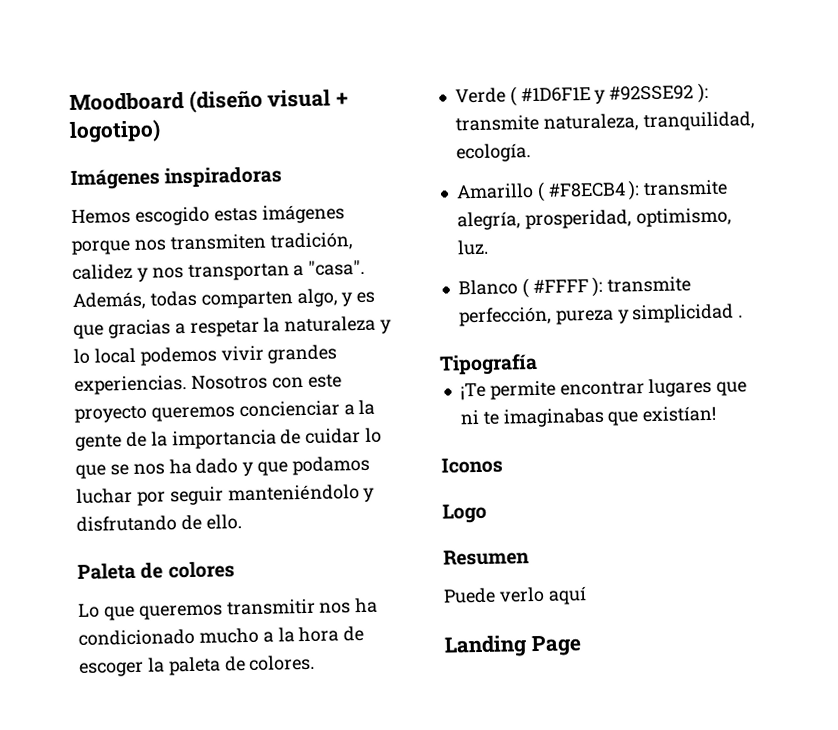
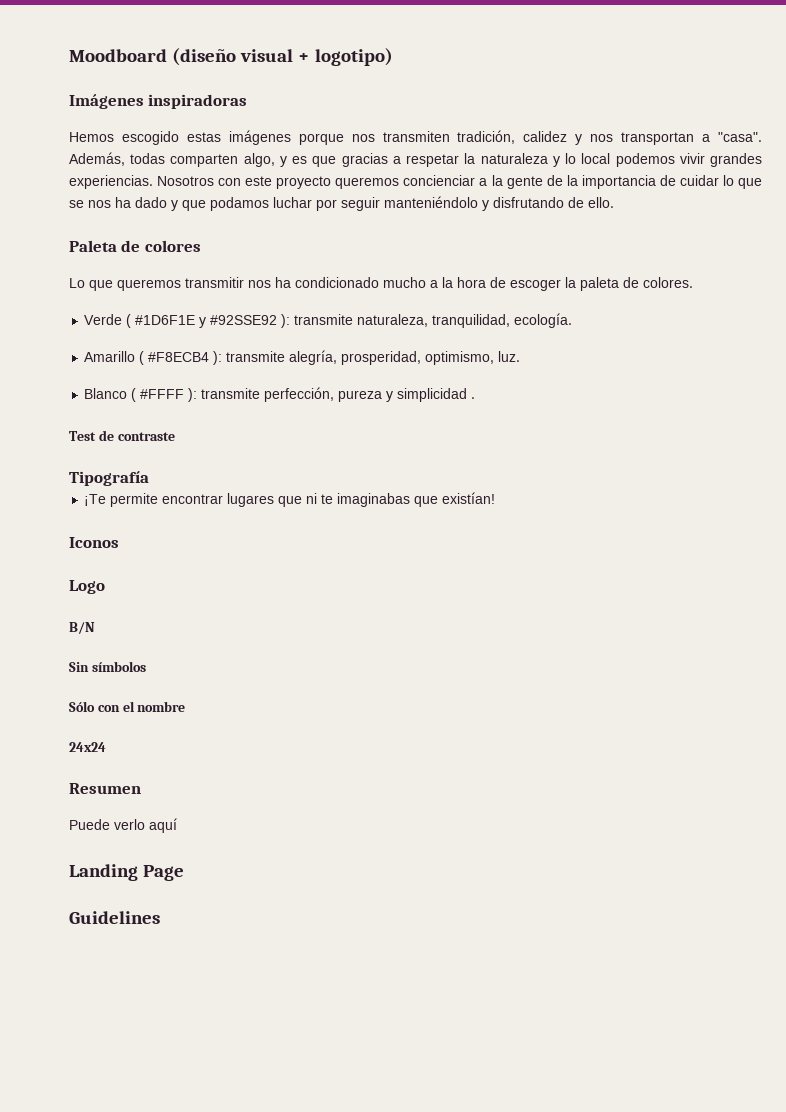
(744, 316) none -> [69,430,175,441] // Test de contraste
(487, 513) none -> [69,622,95,634] [69,661,146,672] [69,701,186,712] [69,742,106,752] // B/N // Sin símbolos // Sólo con el nombre // 24x24
(582, 646) none -> [69,911,160,924] // Guidelines

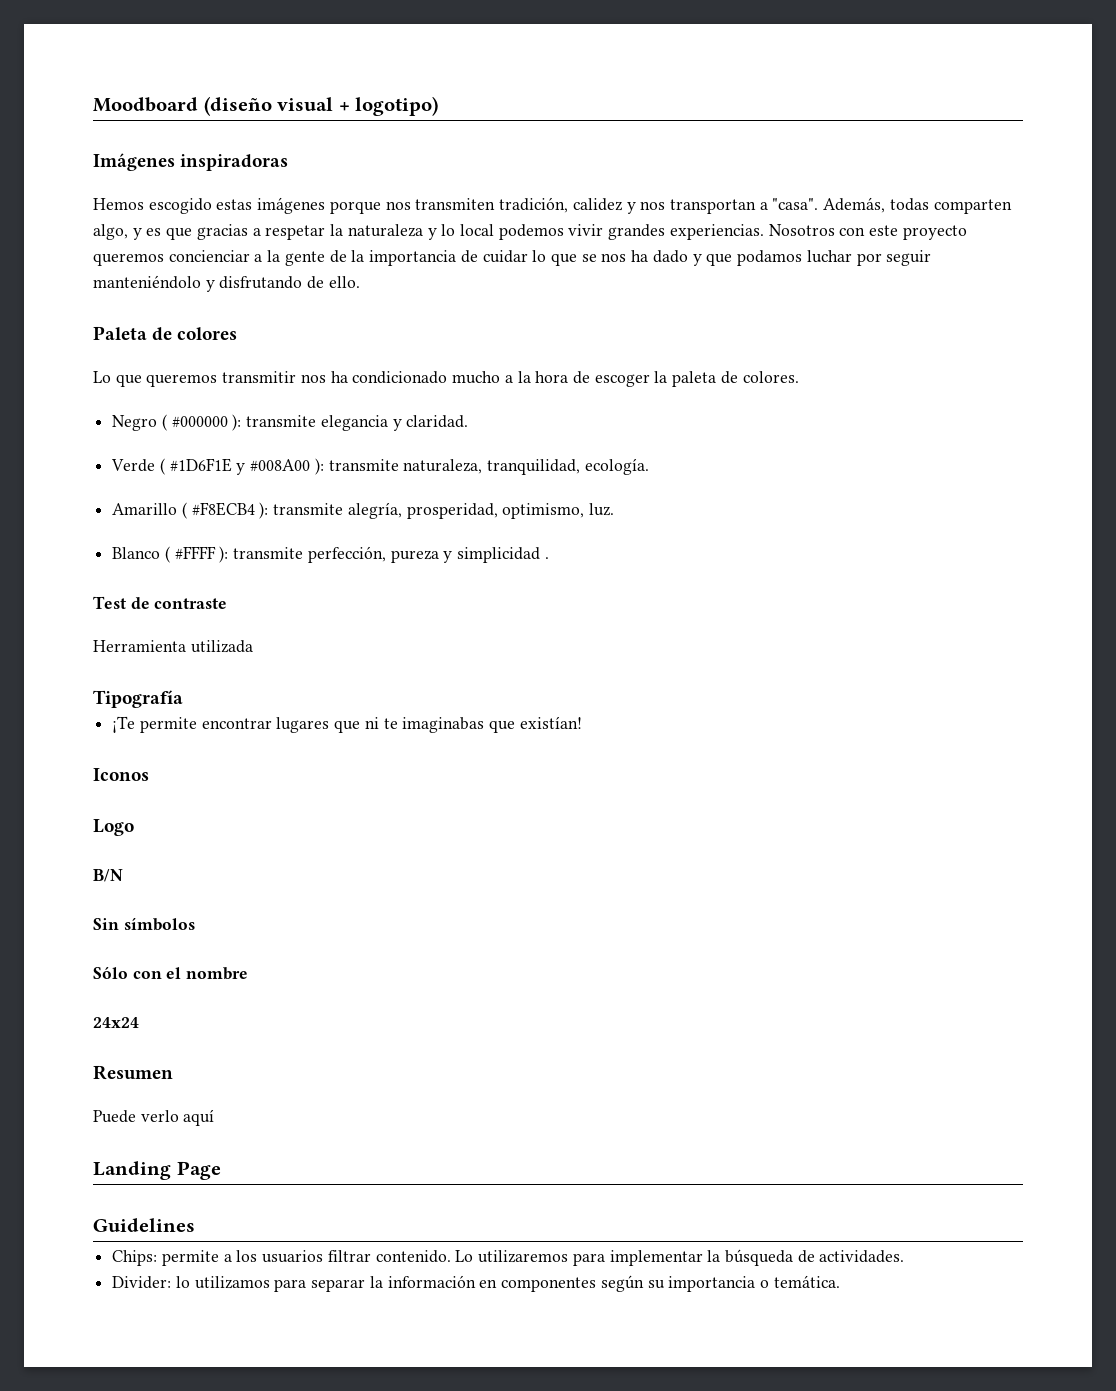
(693, 282) none -> [112,414,469,431] // Negro ( #000000 ): transmite elegancia y claridad.
[210,315,278,325] #92SSE92 -> [250,459,311,472] #008A00
(175, 436) none -> [93,640,253,653] // Herramienta utilizada
(160, 917) none -> [112,1249,905,1266] [112,1275,840,1292] // Chips: permite a los usuarios filtrar contenido. Lo utilizaremos para implementar la búsqueda de actividades. // Divider: lo utilizamos para separar la información en componentes según su importancia o temática.

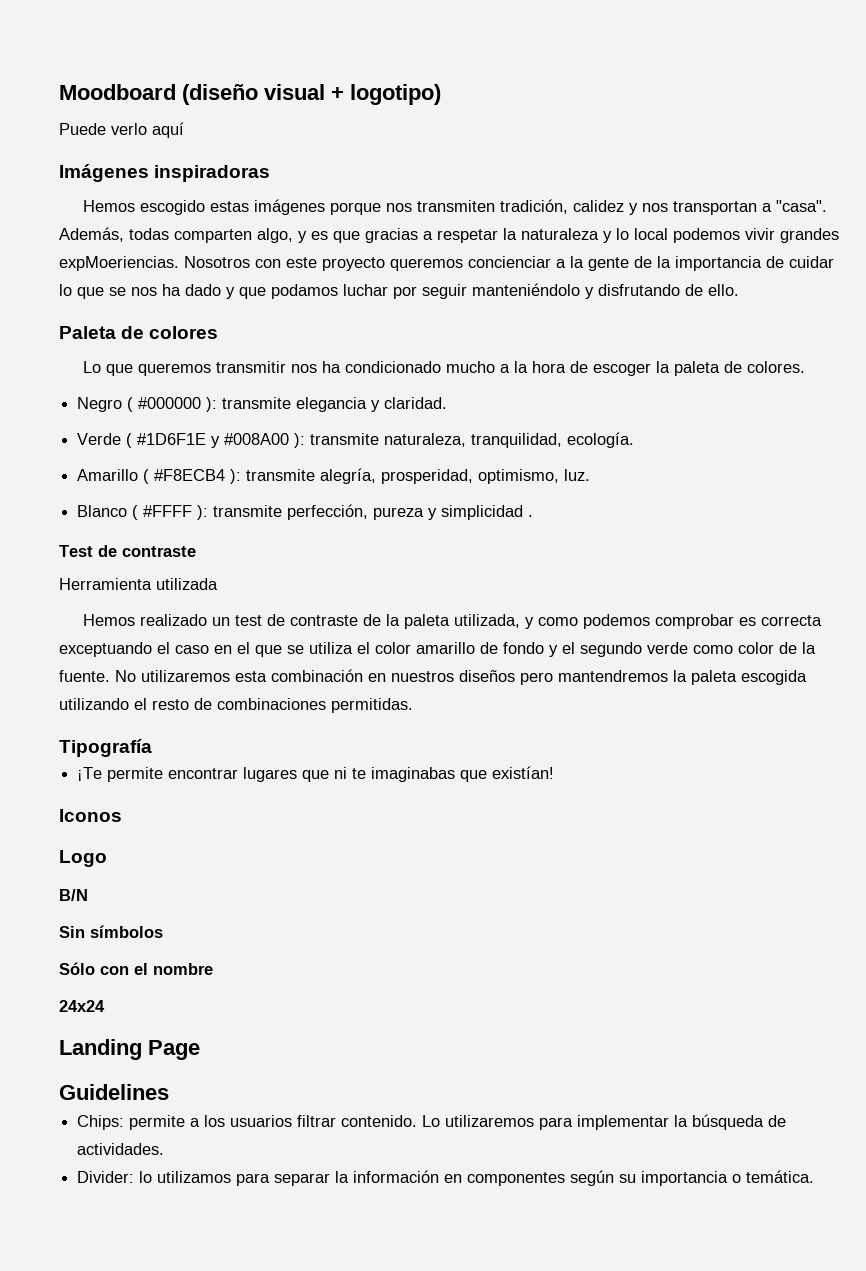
(439, 106) none -> [59,122,184,138] // Puede verlo aquí
[669,224,764,240] experiencias. -> [59,256,179,271] expMoeriencias.
(253, 646) none -> [83,614,823,629] [59,642,816,657] [59,669,807,685] [59,698,413,713] // Hemos realizado un test de contraste de la paleta utilizada, y como podemos comprobar es correcta exceptuando el caso en el que se utiliza el color amarillo de fondo y el segundo verde como color de la fuente. No utilizaremos esta combinación en nuestros diseños pero mantendremos la paleta escogida utilizando el resto de combinaciones permitidas.
[93,1065,173,1080] [93,1109,215,1126] // Resumen // Puede verlo aquí -> (105, 1006) none

